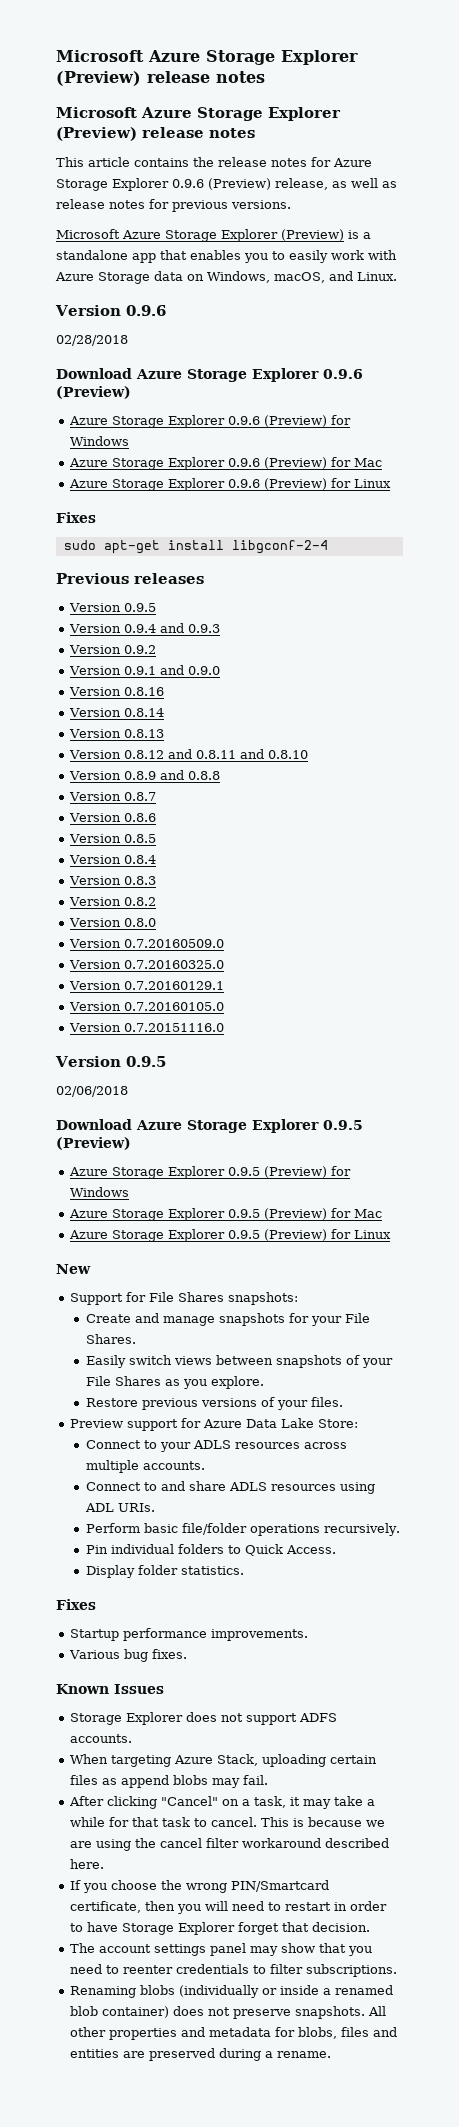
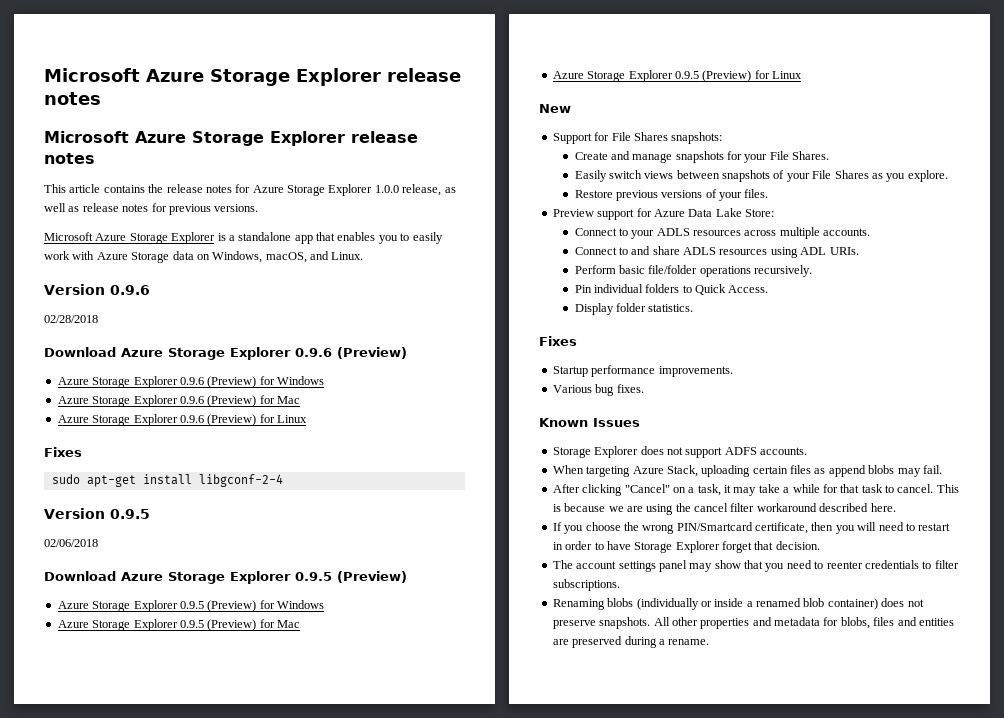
[56,50,358,65] [56,71,141,86] Microsoft Azure Storage Explorer (Preview) -> [44,68,381,86] Microsoft Azure Storage Explorer
[56,127,137,141] (Preview) -> (345, 138) none
[172,178,271,190] 0.9.6 (Preview) -> [374,185,399,193] 1.0.0
[281,229,344,241] (Preview) -> (216, 238) none
[56,573,204,584] [69,603,157,612] [69,623,221,633] [69,645,157,654] [69,665,221,675] [69,687,165,696] [69,708,165,717] [69,729,165,738] [69,749,309,759] [69,770,221,780] [69,792,157,801] [69,813,157,822] [69,834,157,843] [69,855,157,864] [69,876,157,885] [69,897,157,906] [69,918,157,927] [69,939,225,948] [69,960,225,969] [69,981,225,990] [69,1002,225,1011] [69,1023,225,1032] // Previous releases // Version 0.9.5 // Version 0.9.4 and 0.9.3 // Version 0.9.2 // Version 0.9.1 and 0.9.0 // Version 0.8.16 // Version 0.8.14 // Version 0.8.13 // Version 0.8.12 and 0.8.11 and 0.8.10 // Version 0.8.9 and 0.8.8 // Version 0.8.7 // Version 0.8.6 // Version 0.8.5 // Version 0.8.4 // Version 0.8.3 // Version 0.8.2 // Version 0.8.0 // Version 0.7.20160509.0 // Version 0.7.20160325.0 // Version 0.7.20160129.1 // Version 0.7.20160105.0 // Version 0.7.20151116.0 -> (283, 480) none

